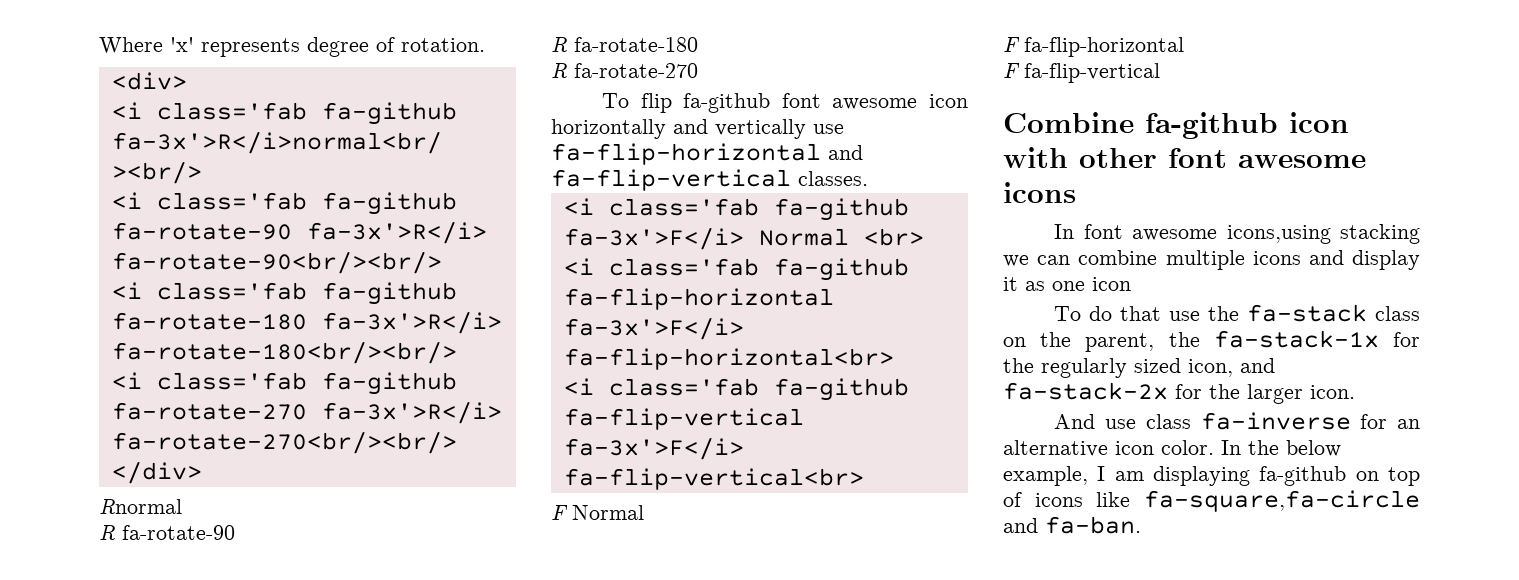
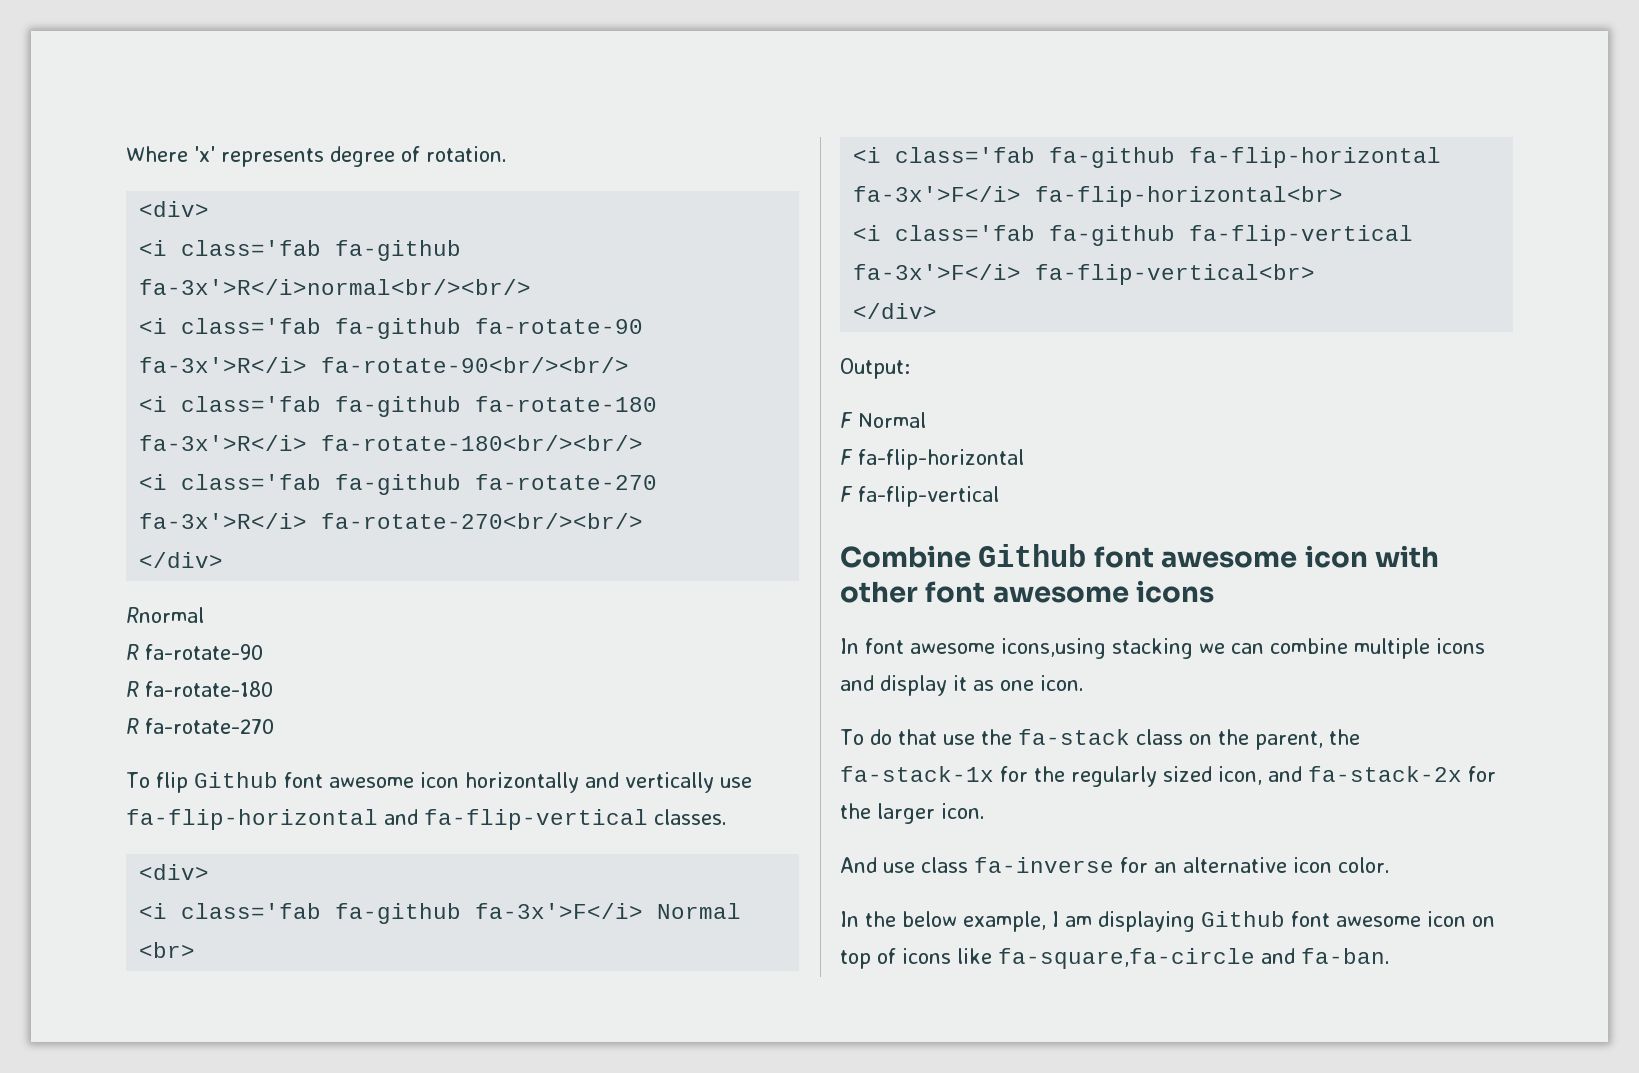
[683,93,771,113] fa-github -> [193,772,278,788] Github
(868, 178) none -> [139,864,210,880] // <div>
(864, 479) none -> [853,303,938,319] [840,358,910,379] // </div> // Output:
[1145,112,1278,139] fa-github -> [978,544,1298,568] Github font awesome
[1092,277,1131,291] icon -> [1040,675,1084,691] icon.
(1214, 447) none -> (1390, 865) //
[1259,466,1347,486] fa-github -> [1201,911,1466,927] Github font awesome icon

